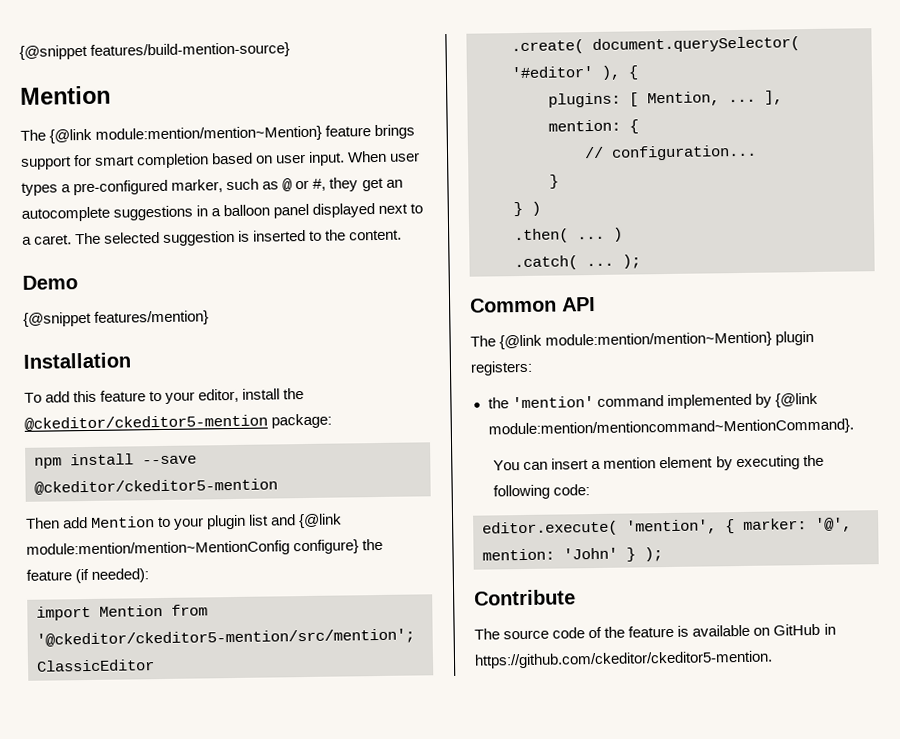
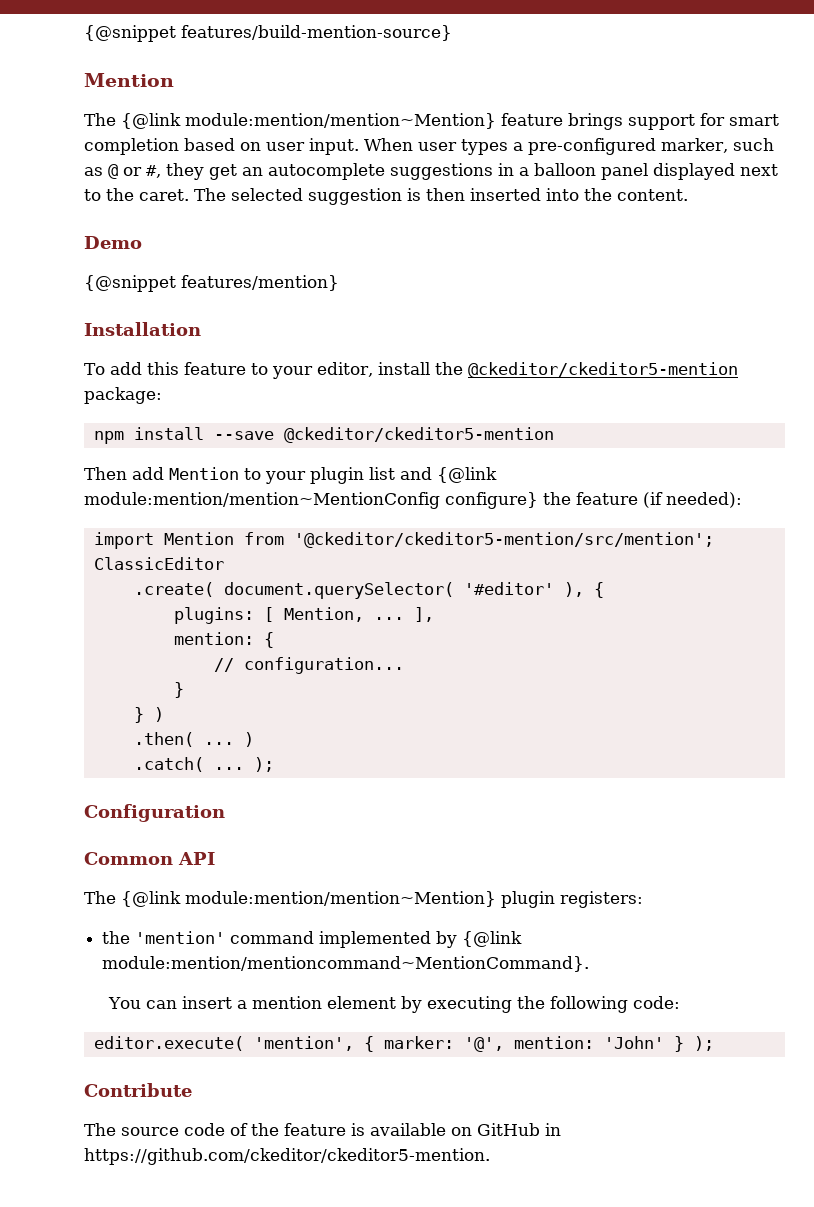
[22,236,32,245] a -> [106,188,134,201] the
[253,229,323,242] inserted to -> [426,188,579,201] then inserted into
(641, 261) none -> [84,804,225,822] // Configuration

